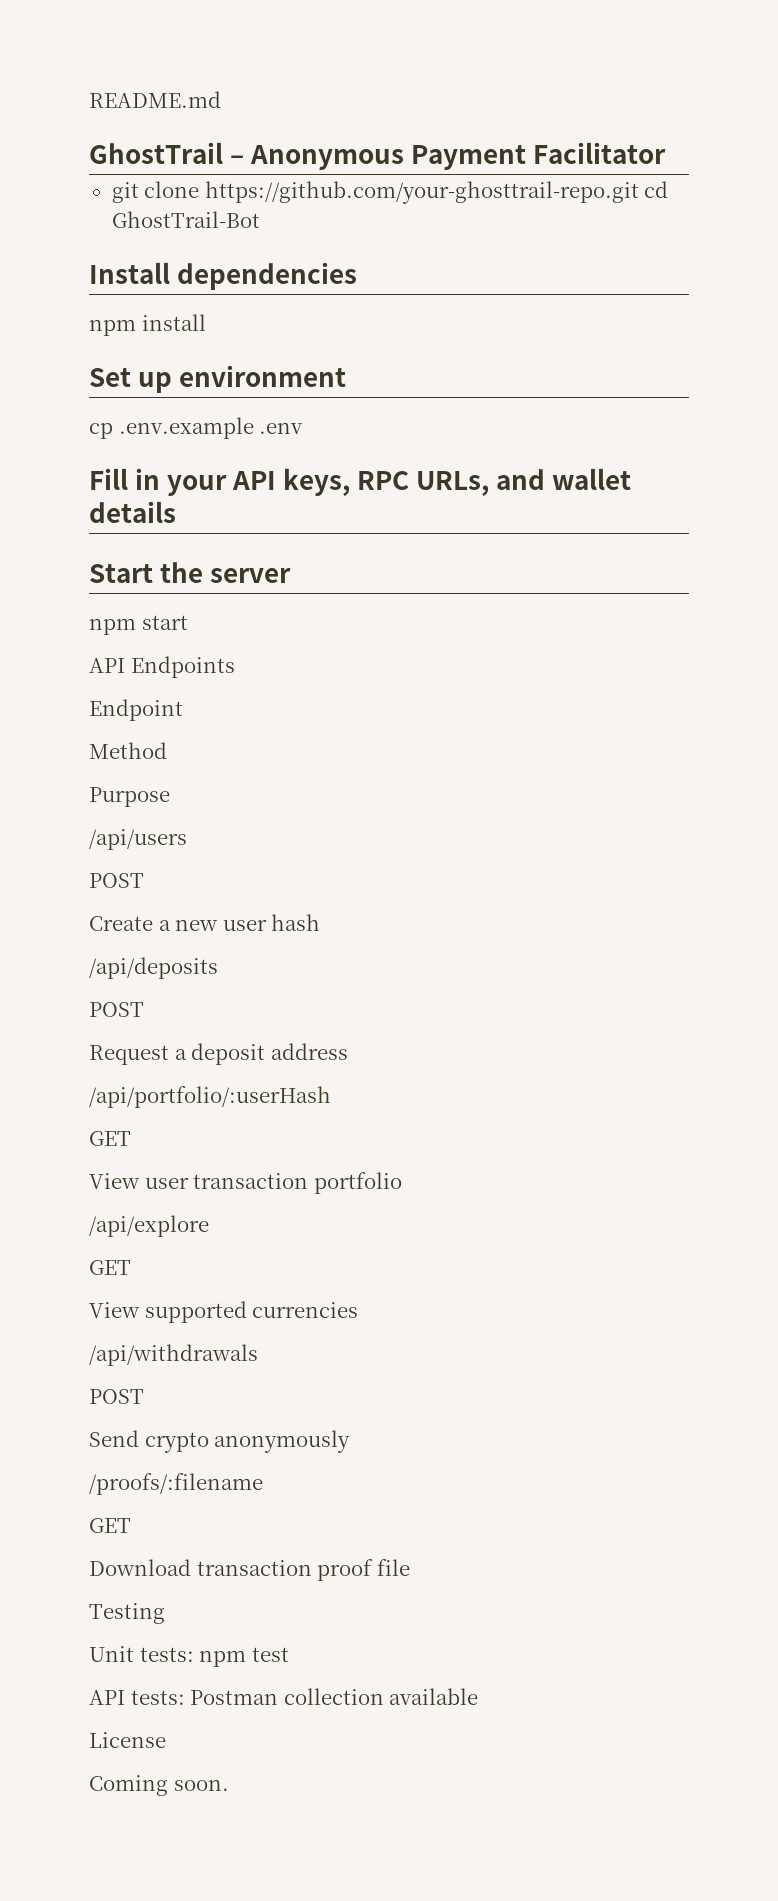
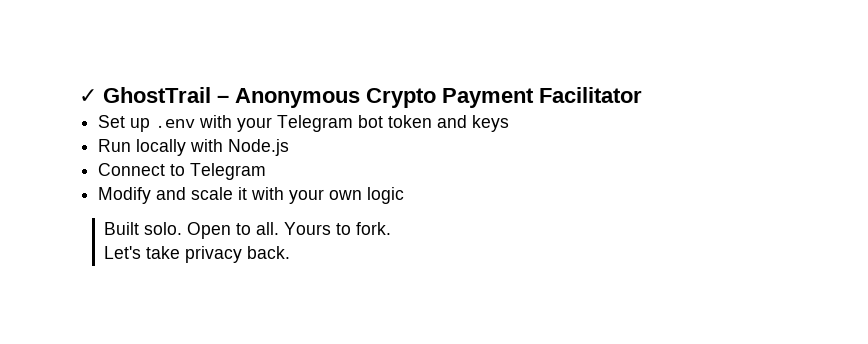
[89,91,221,108] README.md // -> [79,89,97,103] ✓
(405, 157) none -> [366,88,436,108] Crypto
[111,181,669,204] [111,211,260,228] [89,262,358,290] [89,314,206,336] [89,365,347,393] [89,417,304,439] [89,468,632,496] [89,501,176,523] [89,562,292,583] [89,615,188,635] [89,656,235,678] [89,699,183,721] [89,742,167,759] [89,787,170,807] [89,829,187,850] [89,873,144,888] [89,914,321,931] [89,957,218,979] [89,1002,144,1017] [89,1043,348,1065] [89,1086,331,1108] [89,1131,131,1146] [89,1172,402,1194] [89,1215,209,1237] [89,1260,131,1275] [89,1301,359,1323] [89,1344,258,1366] [89,1389,144,1404] [89,1430,351,1453] [89,1473,263,1495] [89,1518,131,1533] [89,1559,410,1581] [89,1603,165,1624] [89,1646,289,1667] [89,1688,479,1705] [89,1732,166,1748] [89,1775,229,1796] git clone https://github.com/your-ghosttrail-repo.git cd GhostTrail-Bot // Install dependencies // npm install // Set up environment // cp .env.example .env // Fill in your API keys, RPC URLs, and wallet details // Start the server // npm start // API Endpoints // Endpoint // Method // Purpose // /api/users // POST // Create a new user hash // /api/deposits // POST // Request a deposit address // /api/portfolio/:userHash // GET // View user transaction portfolio // /api/explore // GET // View supported currencies // /api/withdrawals // POST // Send crypto anonymously // /proofs/:filename // GET // Download transaction proof file // Testing // Unit tests: npm test // API tests: Postman collection available // License // Coming soon. -> [98,115,510,132] [98,139,290,156] [98,163,267,180] [98,187,405,204] [104,222,392,239] [104,246,291,263] Set up .env with your Telegram bot token and keys // Run locally with Node.js // Connect to Telegram // Modify and scale it with your own logic // Built solo. Open to all. Yours to fork. // Let's take privacy back.

